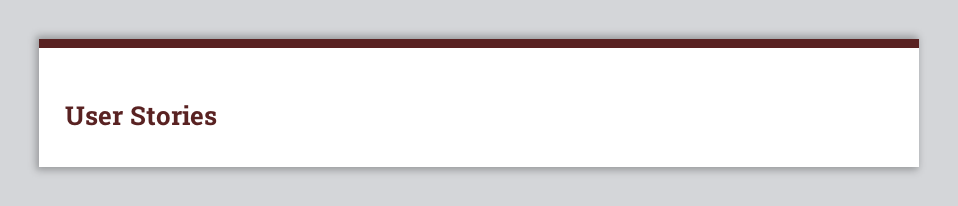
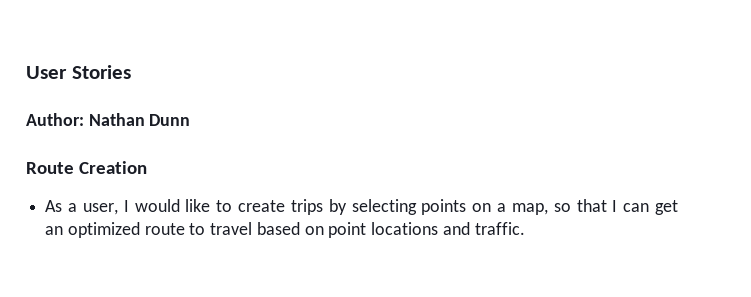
(218, 115) none -> [26,113,191,126] [26,161,147,174] [45,199,678,215] [45,222,525,238] // Author: Nathan Dunn // Route Creation // As a user, I would like to create trips by selecting points on a map, so that I can get an optimized route to travel based on point locations and traffic.

